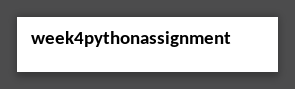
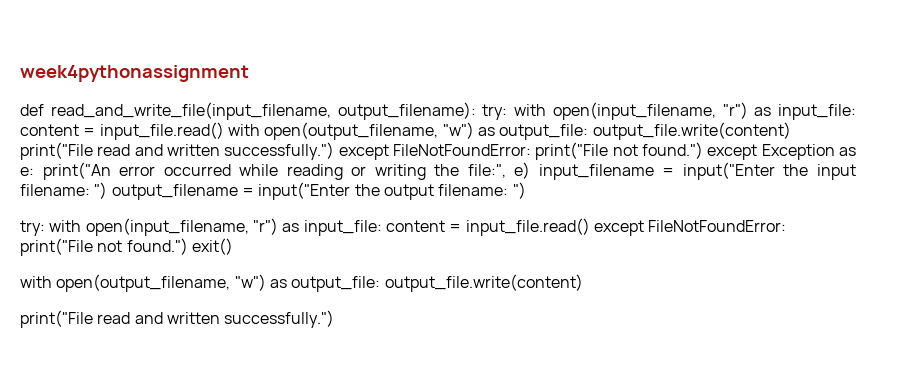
(231, 39) none -> [20,102,856,120] [20,122,791,140] [20,142,857,160] [20,162,856,180] [20,182,526,200] [20,218,787,236] [20,238,233,256] [20,274,583,292] [20,310,335,328] // def read_and_write_file(input_filename, output_filename): try: with open(input_filename, "r") as input_file: content = input_file.read() with open(output_filename, "w") as output_file: output_file.write(content) print("File read and written successfully.") except FileNotFoundError: print("File not found.") except Exception as e: print("An error occurred while reading or writing the file:", e) input_filename = input("Enter the input filename: ") output_filename = input("Enter the output filename: ") // try: with open(input_filename, "r") as input_file: content = input_file.read() except FileNotFoundError: print("File not found.") exit() // with open(output_filename, "w") as output_file: output_file.write(content) // print("File read and written successfully.")

